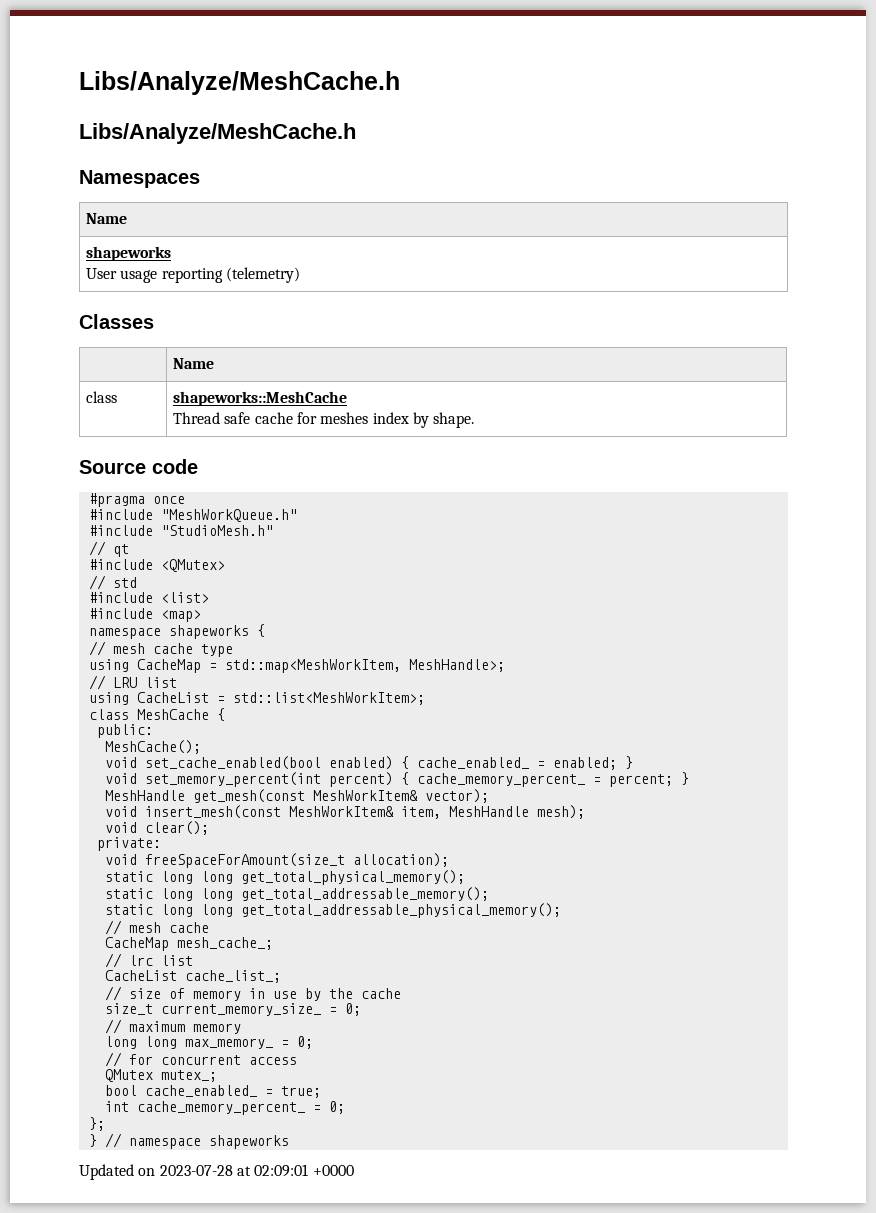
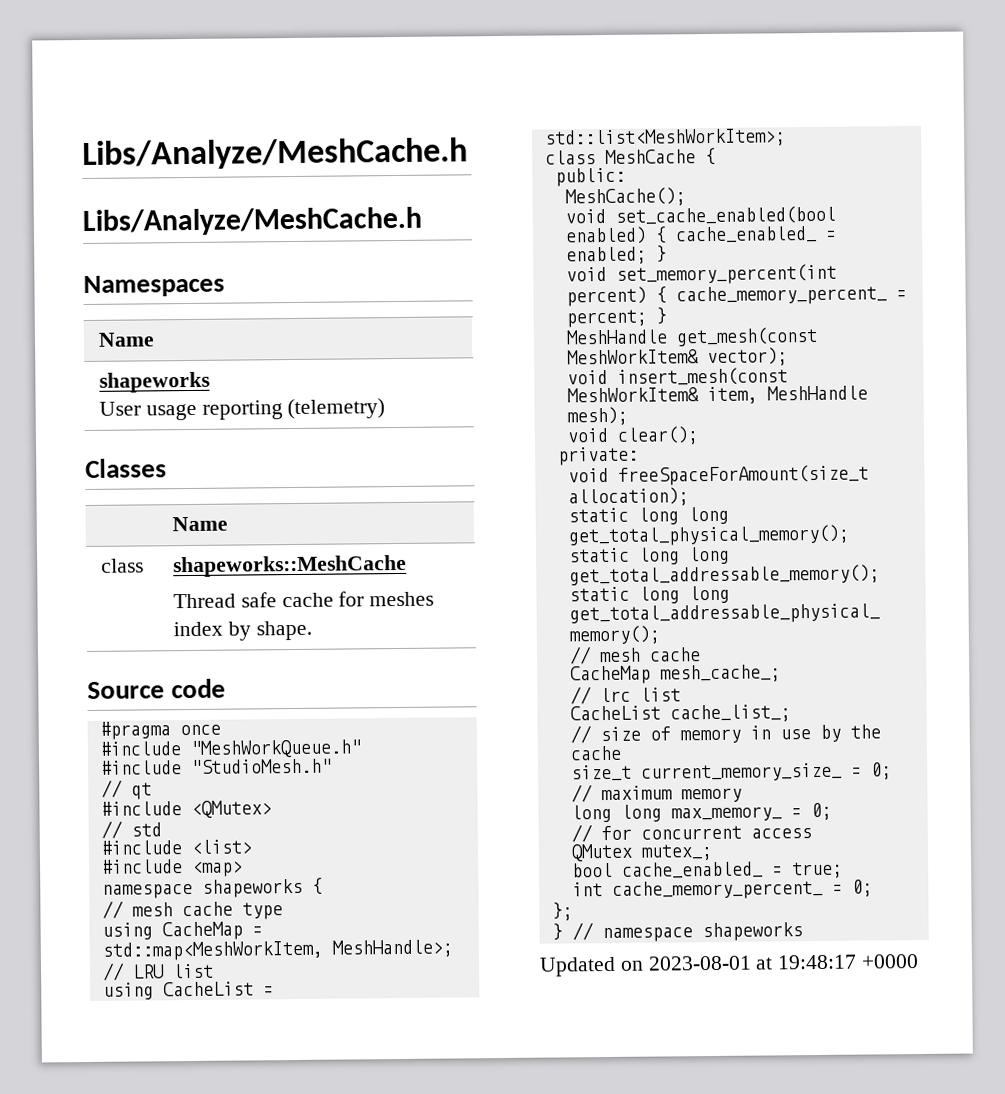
[159,1164,309,1177] 2023-07-28 at 02:09:01 -> [647,954,858,971] 2023-08-01 at 19:48:17

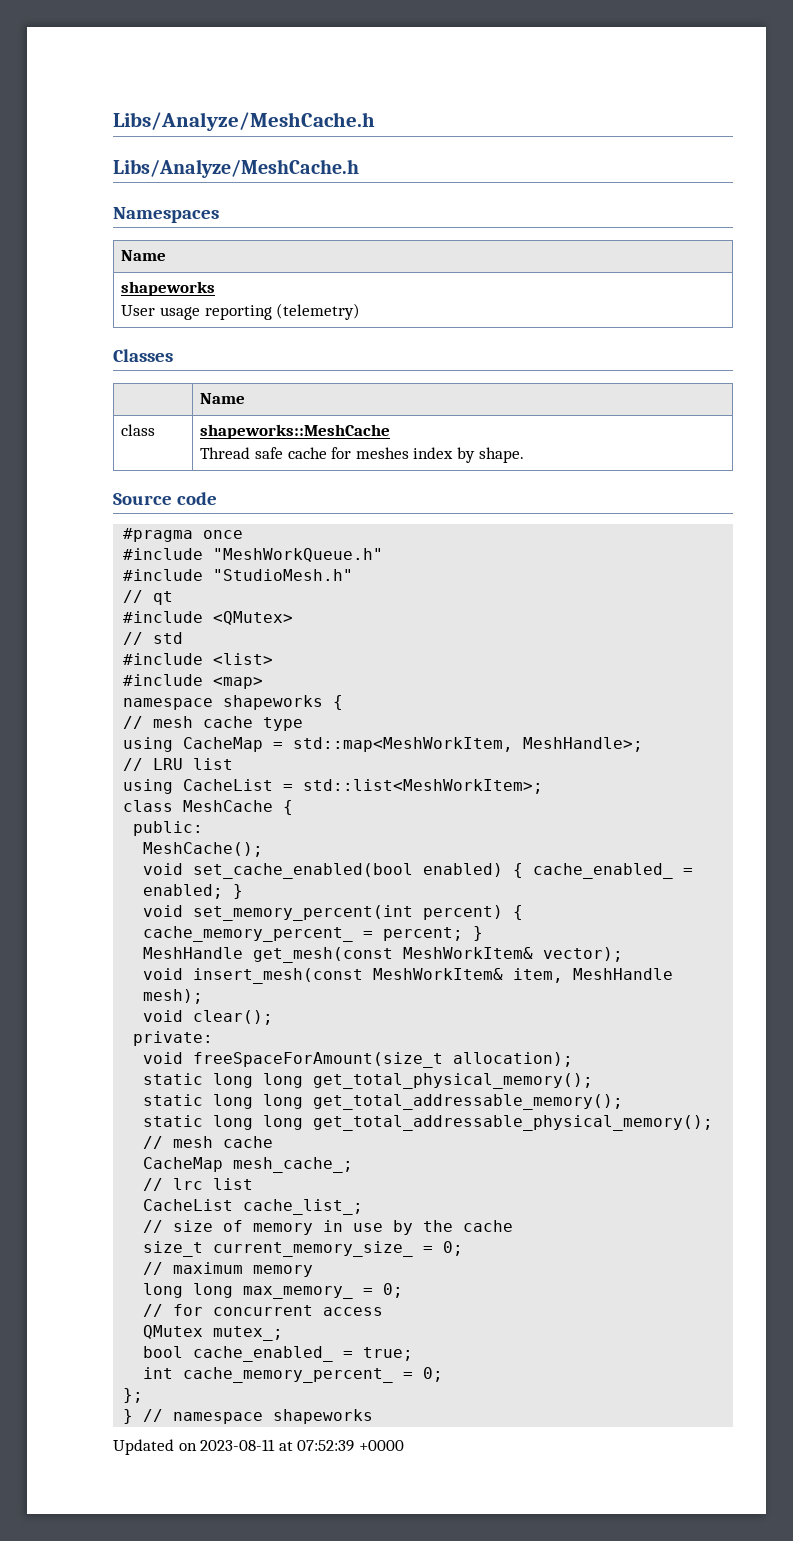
[647,954,858,971] 2023-08-01 at 19:48:17 -> [200,1439,355,1452] 2023-08-11 at 07:52:39

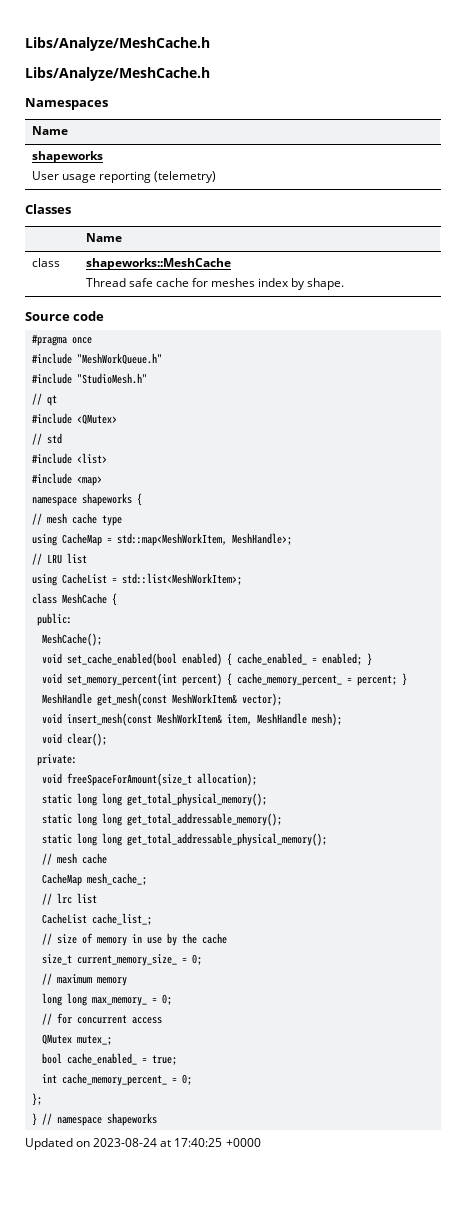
[200,1439,355,1452] 2023-08-11 at 07:52:39 -> [93,1138,223,1147] 2023-08-24 at 17:40:25

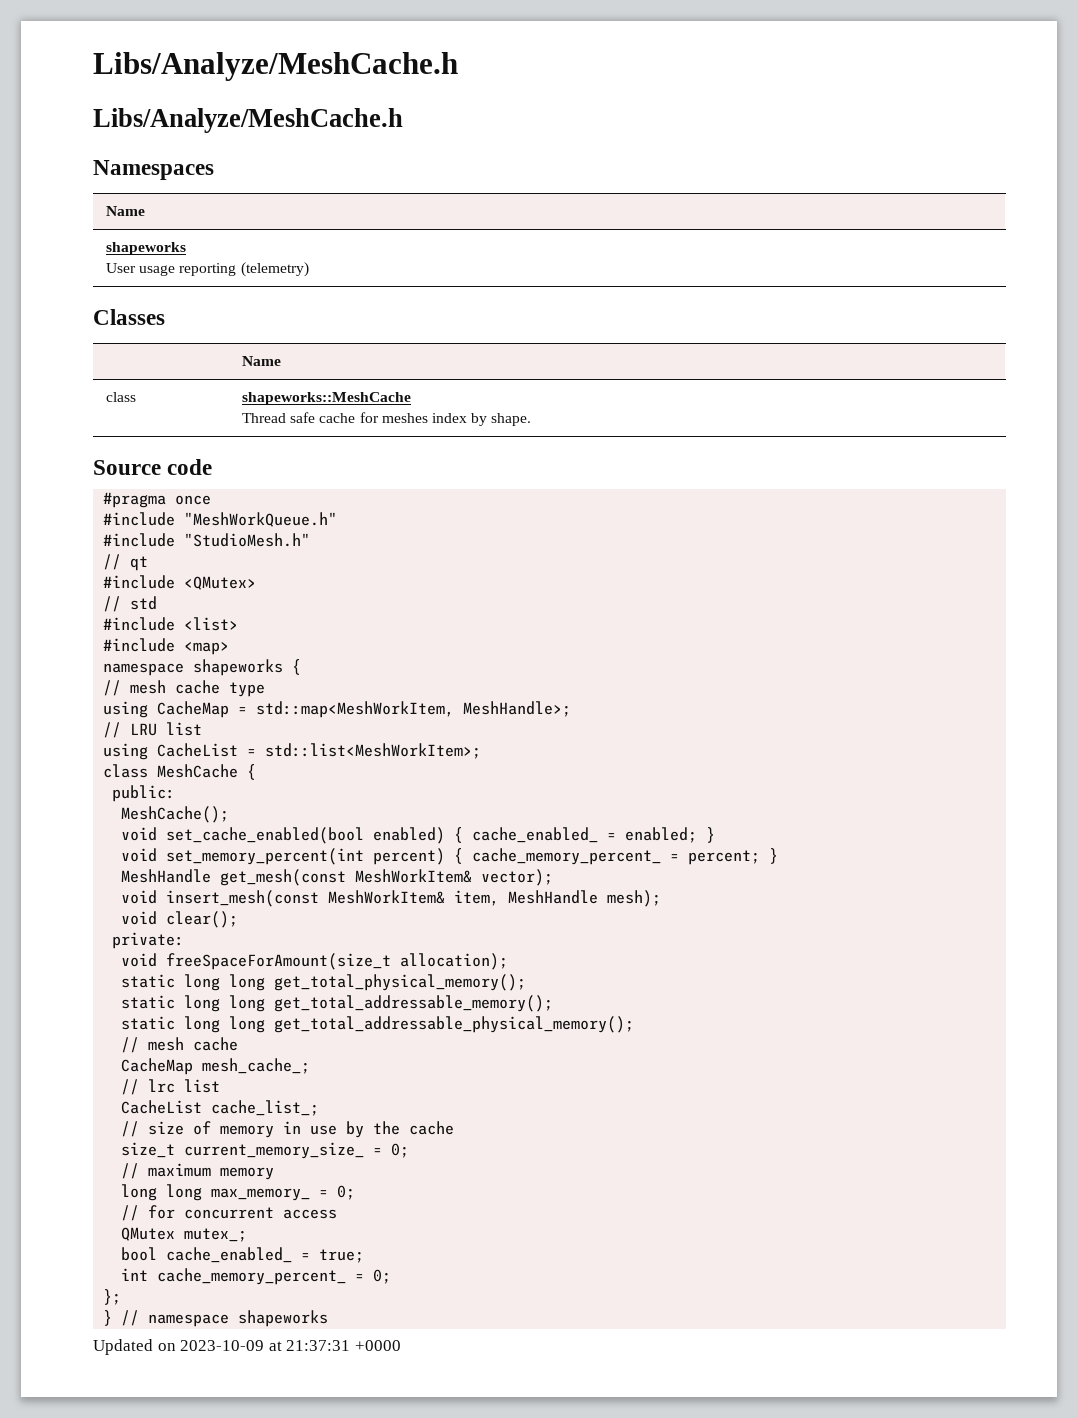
[93,1138,223,1147] 2023-08-24 at 17:40:25 -> [180,1340,351,1351] 2023-10-09 at 21:37:31

